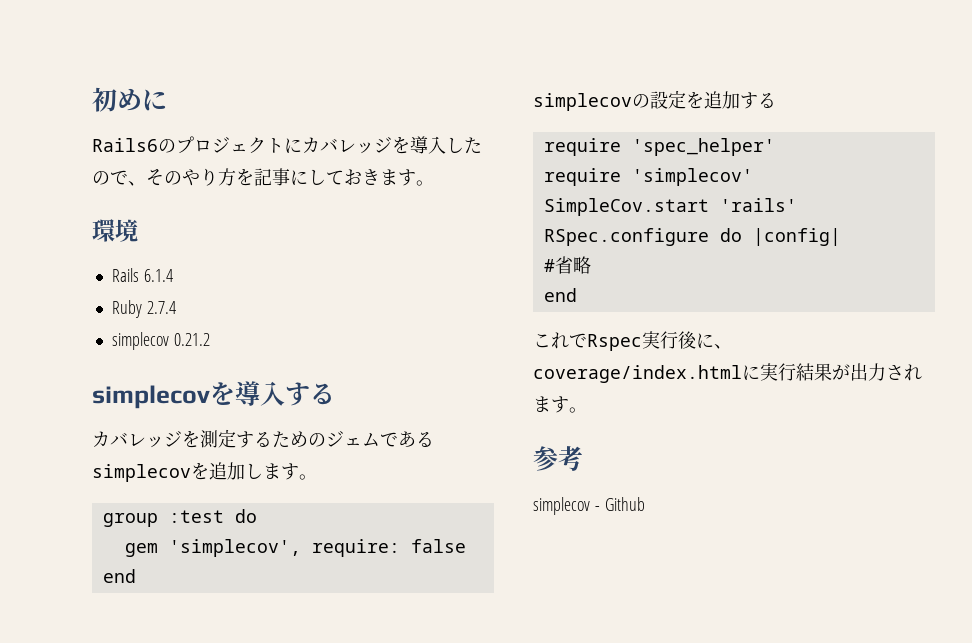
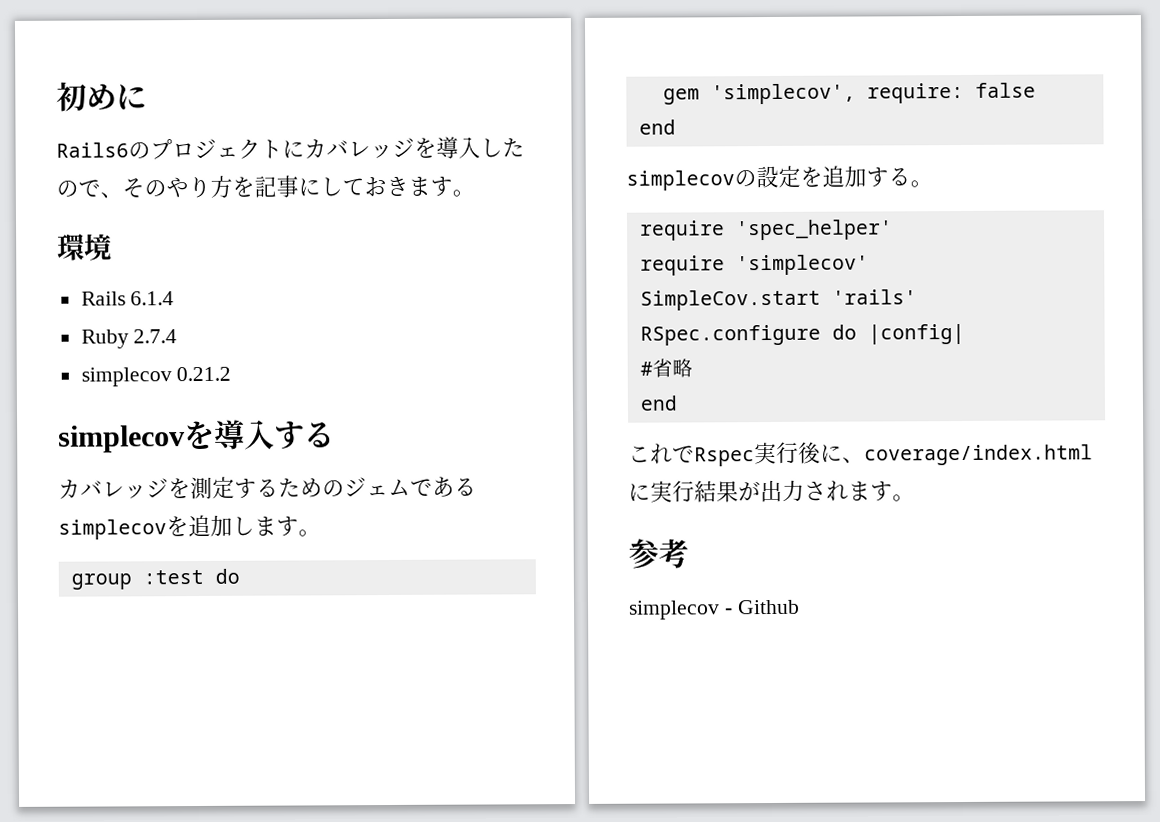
(776, 100) none -> [910,180,933,188] 。

